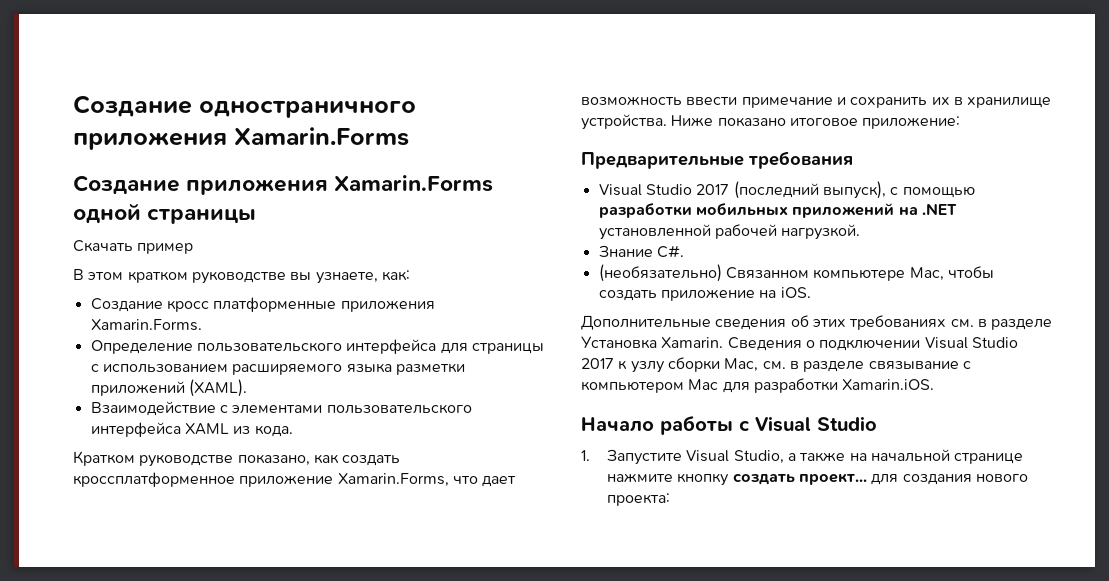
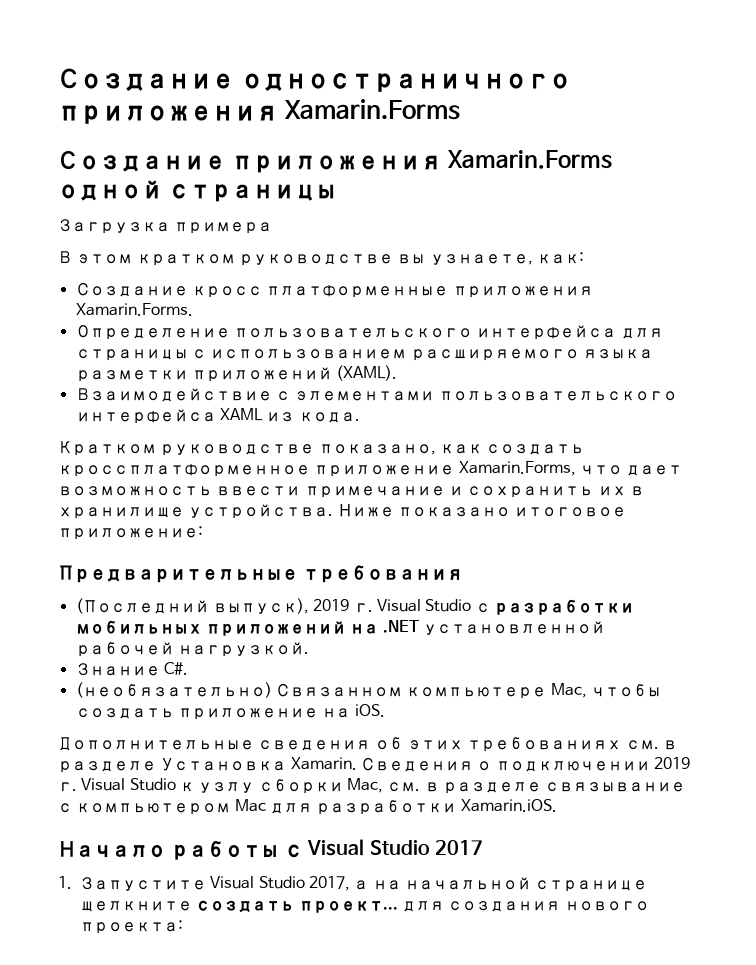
[73,240,194,254] Скачать пример -> [58,219,273,234] Загрузка примера
[598,181,975,199] Visual Studio 2017 (последний выпуск), с помощью -> [75,598,490,614] (Последний выпуск), 2019 г. Visual Studio с
[924,337,1018,349] [581,358,614,369] Visual Studio 2017 -> [653,757,690,769] [58,778,176,792] 2019 г. Visual Studio
(877, 423) none -> [435,840,483,855] 2017
[733,450,846,464] Studio, а также -> [258,876,369,891] Studio 2017, а
[606,473,730,486] нажмите кнопку -> [80,901,192,912] щелкните

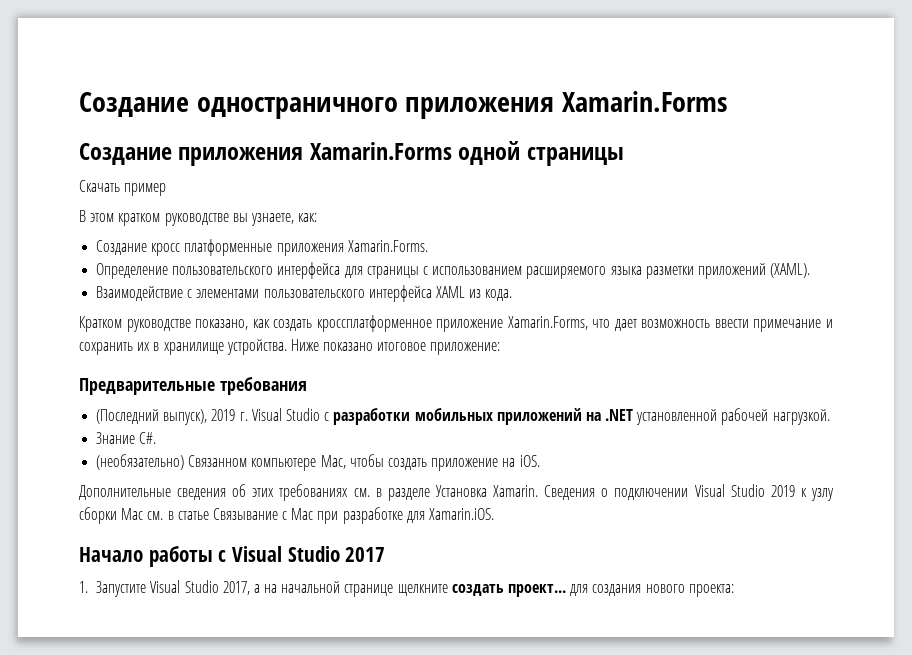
[58,219,273,234] Загрузка примера -> [79,180,167,196] Скачать пример
[653,757,690,769] [58,778,176,792] 2019 г. Visual Studio -> [694,484,795,497] Visual Studio 2019
[346,778,686,794] [58,799,457,815] Mac, см. в разделе связывание с компьютером Mac для разработки -> [121,507,425,524] Mac см. в статье Связывание с Mac при разработке для

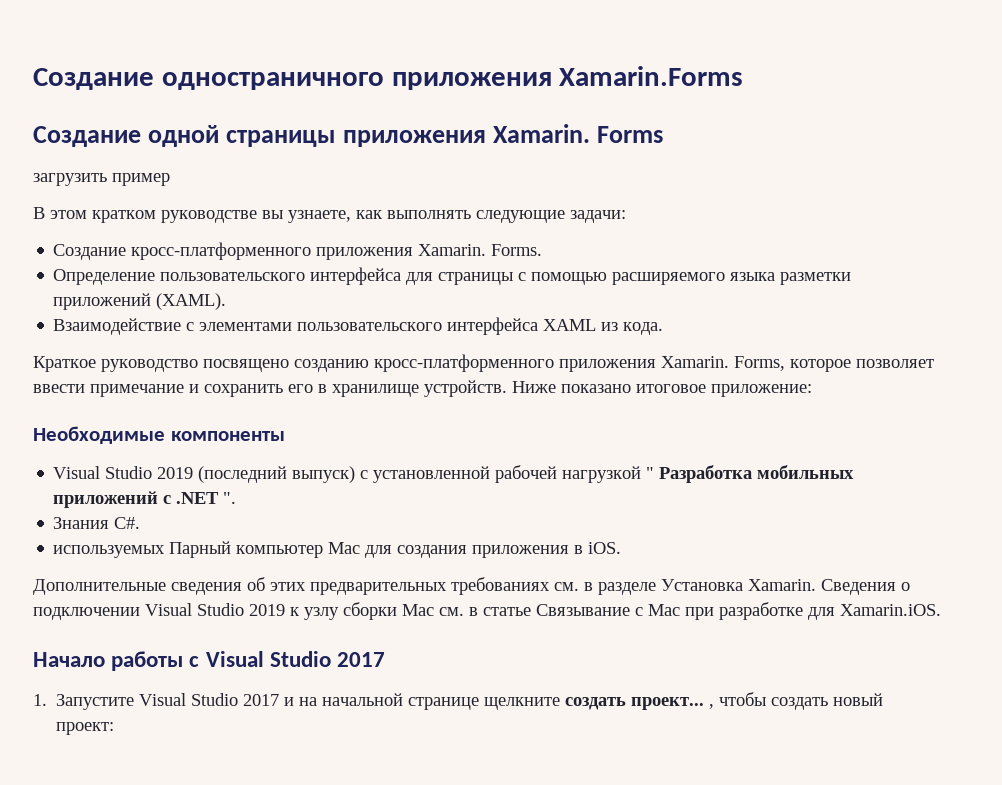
[178,142,452,166] приложения Xamarin.Forms -> (141, 136) none
[79,180,120,192] // Скачать -> [343,124,664,147] [33,173,107,186] приложения Xamarin. Forms // загрузить
[298,213,318,222] [96,239,428,256] как: // Создание кросс платформенные приложения Xamarin.Forms. -> [356,210,626,223] [53,242,543,260] как выполнять следующие задачи: // Создание кросс-платформенного приложения Xamarin. Forms.
[432,266,523,275] использованием -> [531,272,608,285] помощью
[79,315,711,332] Кратком руководстве показано, как создать кроссплатформенное приложение Xamarin.Forms, что дает возможность -> [33,354,934,372] Краткое руководство посвящено созданию кросс-платформенного приложения Xamarin. Forms, которое позволяет
[137,342,151,351] их -> [288,384,313,393] его
[226,339,287,355] устройства. -> [424,380,507,397] устройств.
[79,377,307,395] [96,408,830,425] [96,432,157,444] [96,454,516,471] Предварительные требования // (Последний выпуск), 2019 г. Visual Studio с разработки мобильных приложений на .NET установленной рабочей нагрузкой. // Знание C#. // (необязательно) Связанном компьютере Mac, чтобы создать приложение на -> [33,426,285,444] [53,465,855,483] [53,491,237,508] [53,517,141,529] [53,541,584,558] Необходимые компоненты // Visual Studio 2019 (последний выпуск) с установленной рабочей нагрузкой " Разработка мобильных приложений с .NET ". // Знания C#. // используемых Парный компьютер Mac для создания приложения в
(275, 492) none -> [310,582,447,595] предварительных
[222,581,260,595] 2017, а -> [243,694,295,706] 2017 и
[570,584,734,597] для создания нового проекта: -> [709,692,884,710] [56,722,115,735] , чтобы создать новый проект:

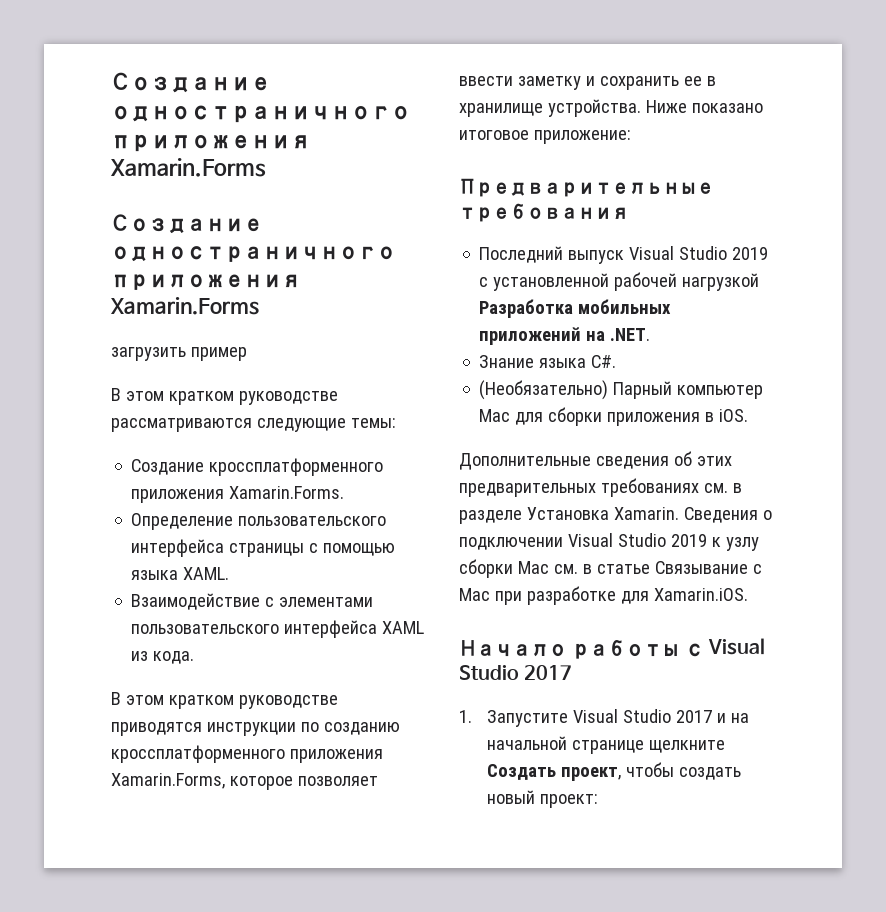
[148,124,664,147] одной страницы приложения Xamarin. Forms -> [111,246,396,262] [111,274,301,290] [110,297,259,315] одностраничного приложения Xamarin.Forms
[262,210,626,223] [53,242,543,260] вы узнаете, как выполнять следующие задачи: // Создание кросс-платформенного приложения Xamarin. Forms. -> [111,418,396,432] [131,458,384,476] [131,486,345,503] рассматриваются следующие темы: // Создание кроссплатформенного приложения Xamarin.Forms.
[406,272,434,285] для -> (225, 548) none
[612,272,852,285] [53,293,227,310] расширяемого языка разметки приложений (XAML). -> [131,567,230,580] языка XAML.
[33,354,785,372] Краткое руководство посвящено созданию кросс-платформенного приложения Xamarin. Forms, -> [111,692,338,709] [111,722,400,736] [111,745,383,763] [111,773,225,789] В этом кратком руководстве приводятся инструкции по созданию кроссплатформенного приложения Xamarin.Forms,
[90,384,184,397] примечание -> [517,76,581,90] заметку
[288,384,313,393] его -> [683,76,702,86] ее
[424,380,507,397] устройств. -> [547,99,641,117] устройства.
[33,426,285,444] [53,466,356,483] Необходимые компоненты // Visual Studio 2019 (последний выпуск) -> [459,178,714,197] [459,203,629,222] [479,246,769,264] Предварительные требования // Последний выпуск Visual Studio 2019
[646,467,655,479] " -> (760, 282) none
[163,492,237,504] [53,517,110,529] с .NET ". // Знания -> [586,328,651,341] [479,355,587,368] на .NET. // Знание языка
[53,545,166,558] используемых -> [479,380,609,400] (Необязательно)
[397,545,468,558] создания -> [548,407,603,426] сборки
[565,697,715,710] создать проект... , -> [487,764,622,781] Создать проект,

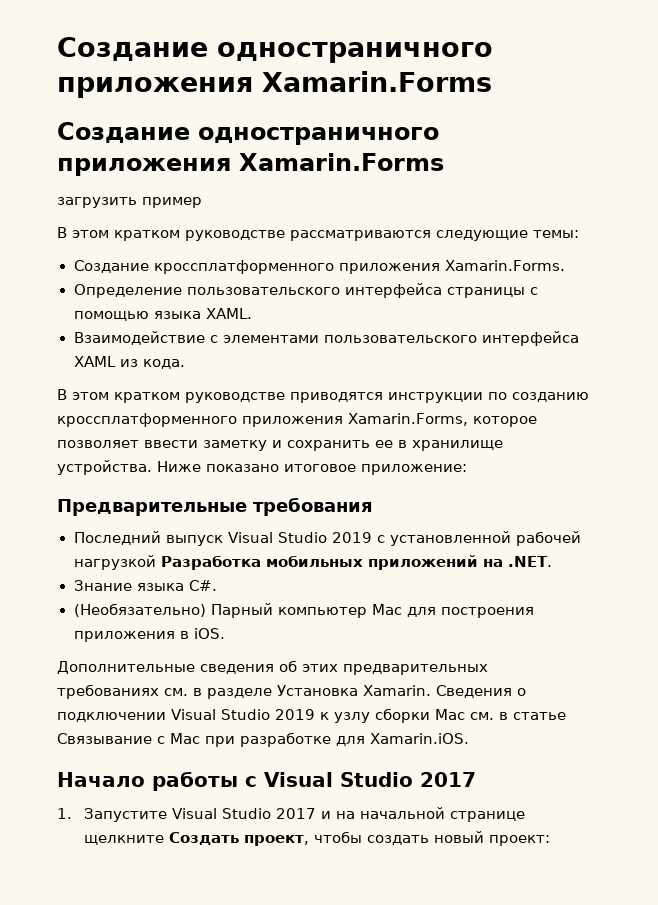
[548,407,603,426] сборки -> [440,607,534,618] построения

